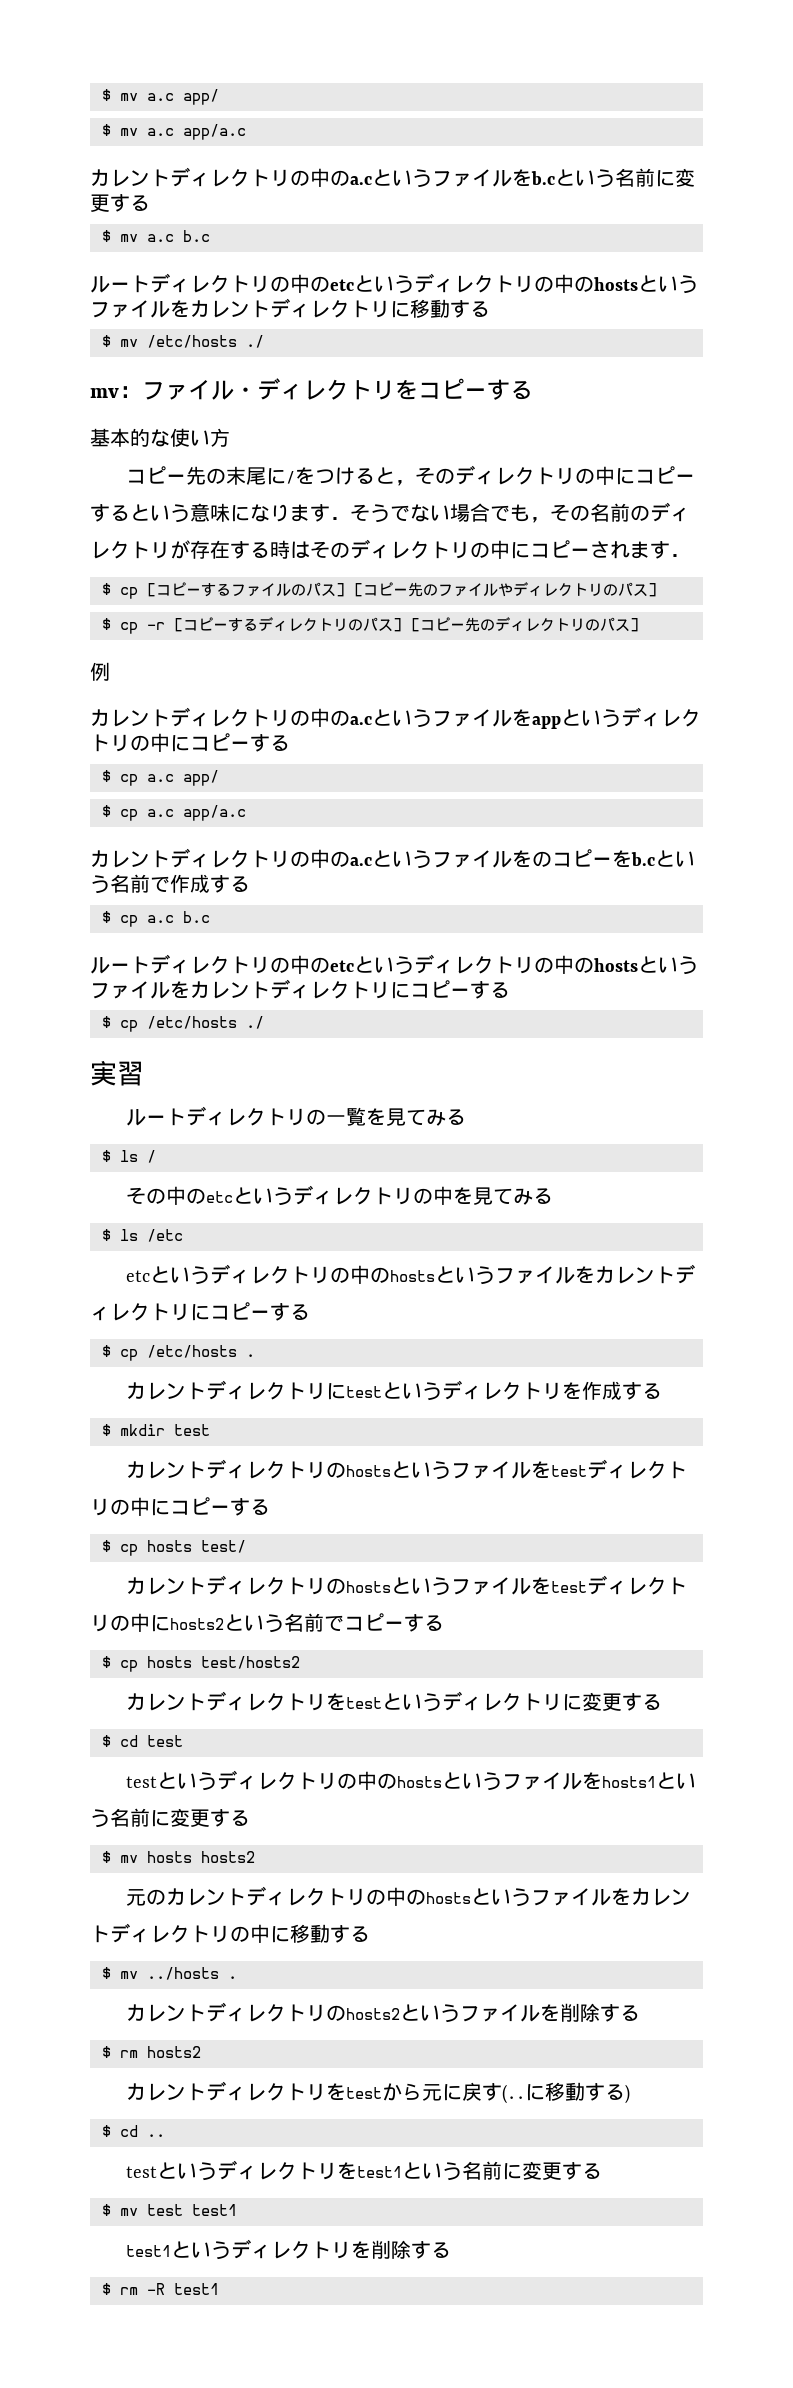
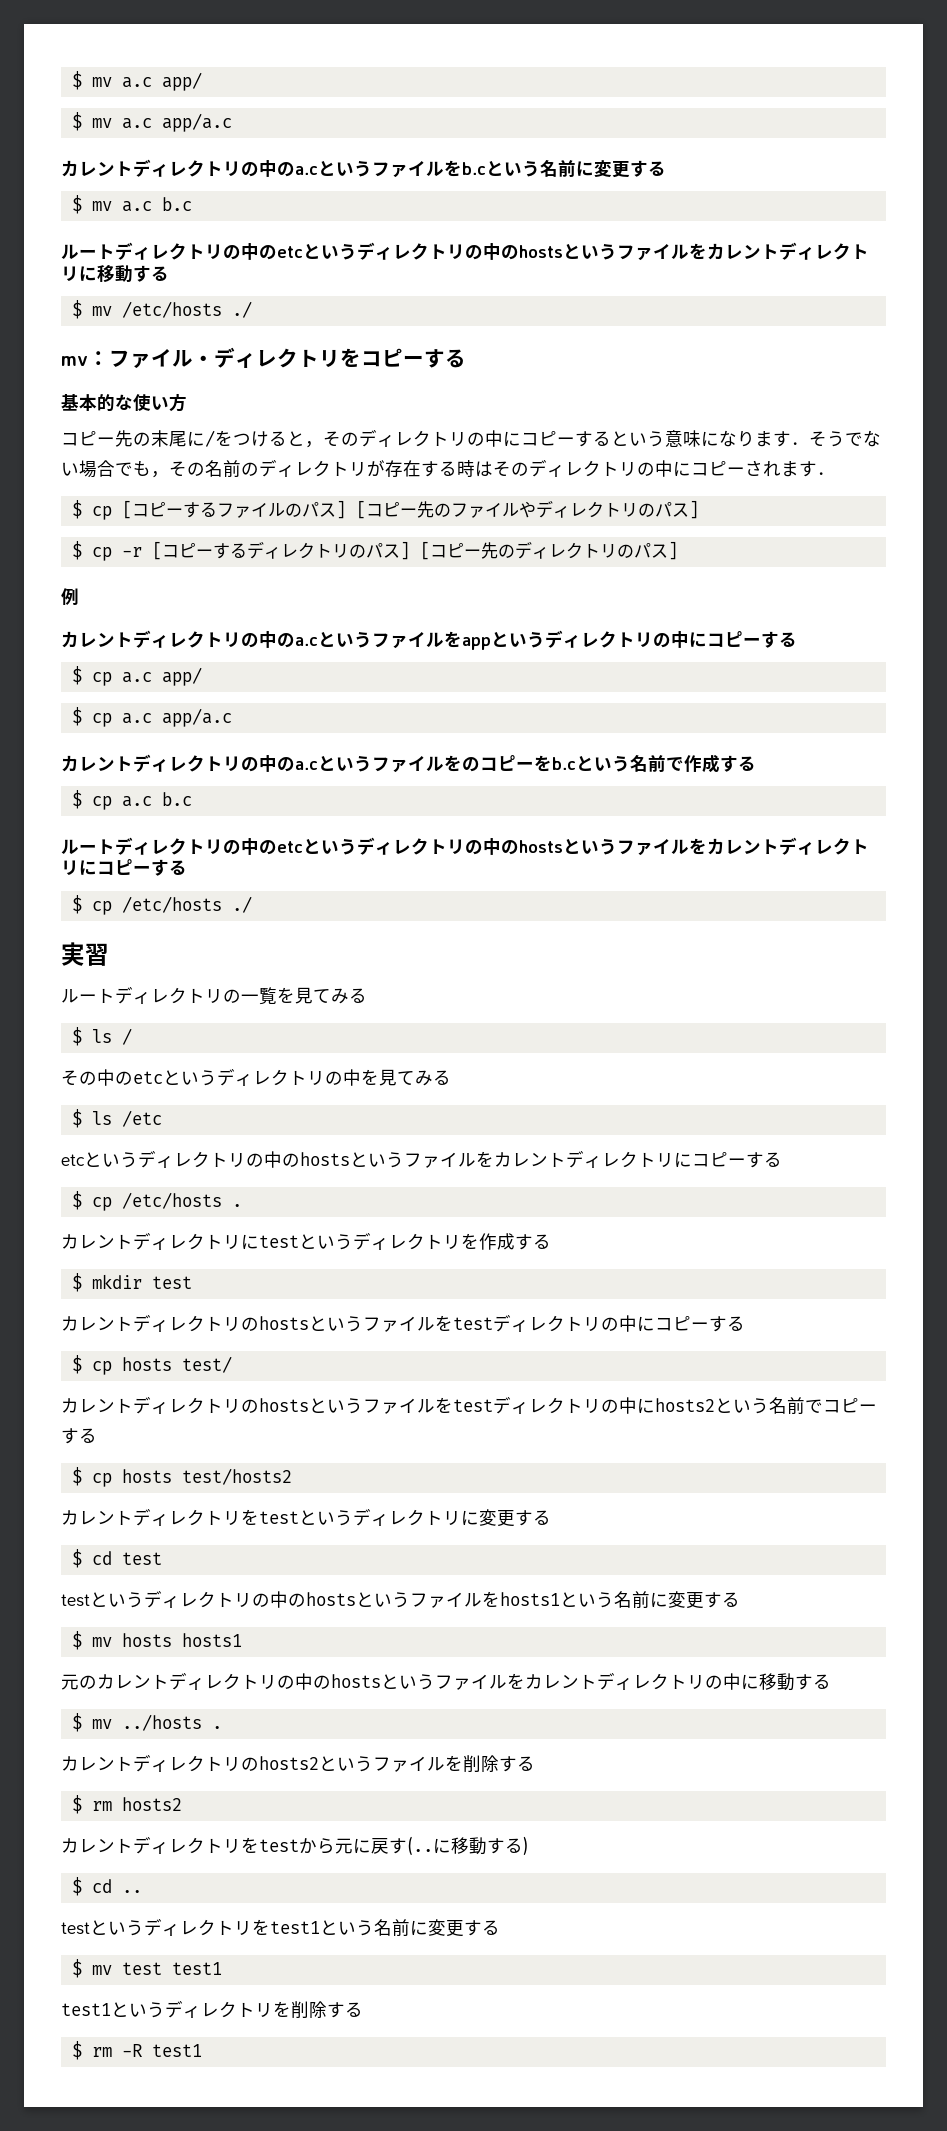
[201,1851,255,1863] hosts2 -> [181,1633,242,1647] hosts1

